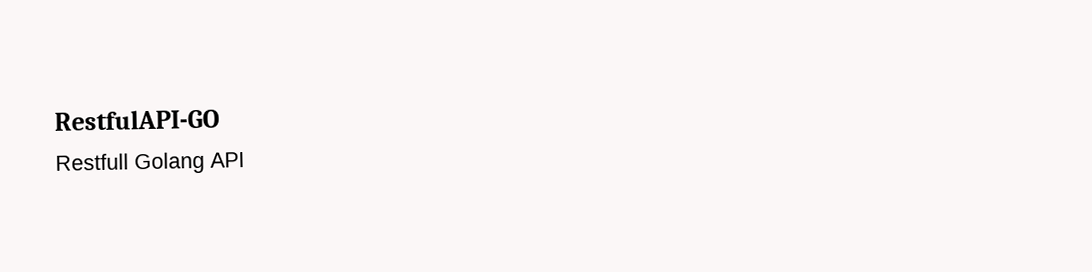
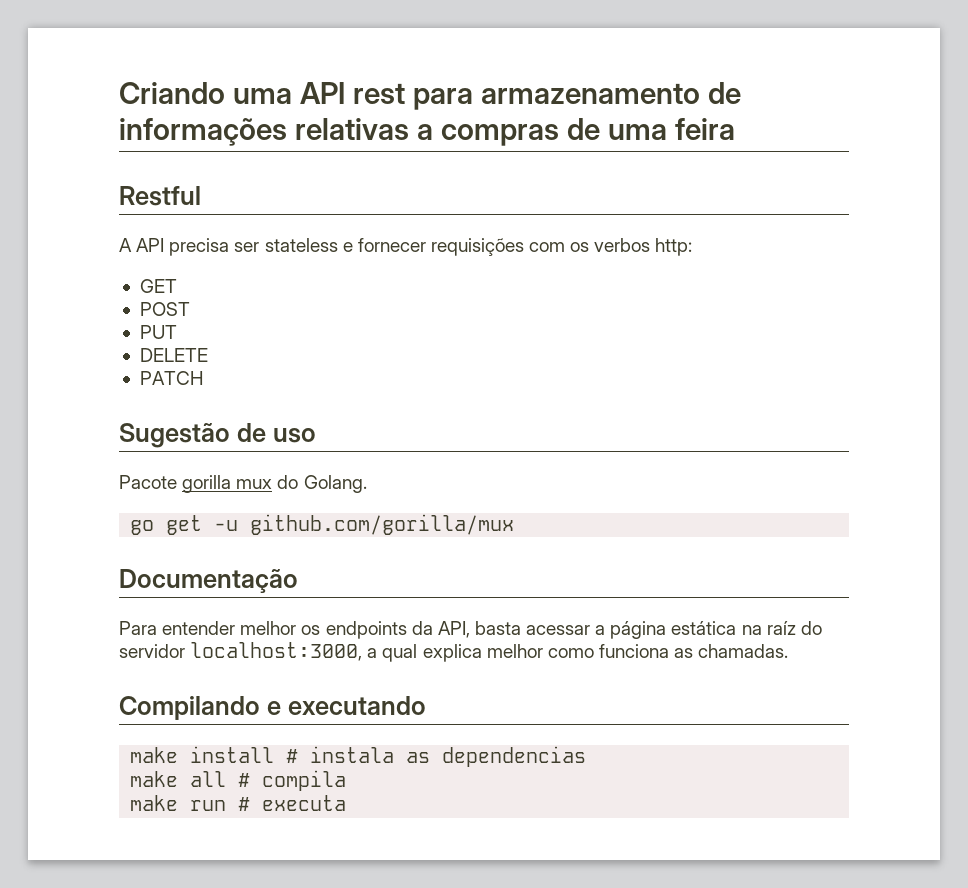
[54,108,220,131] [55,151,245,175] RestfulAPI-GO // Restfull Golang API -> [119,82,741,110] [119,118,735,146] [119,186,201,206] [119,238,693,256] [139,279,177,293] [139,302,190,316] [139,325,177,339] [139,348,208,362] [139,371,203,385] [119,422,316,448] [119,475,367,493] [130,514,515,535] [119,568,298,593] [119,621,822,639] [119,642,789,662] [119,696,426,720] [130,746,587,767] [130,770,347,791] [130,795,347,811] Criando uma API rest para armazenamento de informações relativas a compras de uma feira // Restful // A API precisa ser stateless e fornecer requisições com os verbos http: // GET // POST // PUT // DELETE // PATCH // Sugestão de uso // Pacote gorilla mux do Golang. // go get -u github.com/gorilla/mux // Documentação // Para entender melhor os endpoints da API, basta acessar a página estática na raíz do servidor localhost:3000, a qual explica melhor como funciona as chamadas. // Compilando e executando // make install # instala as dependencias // make all # compila // make run # executa

